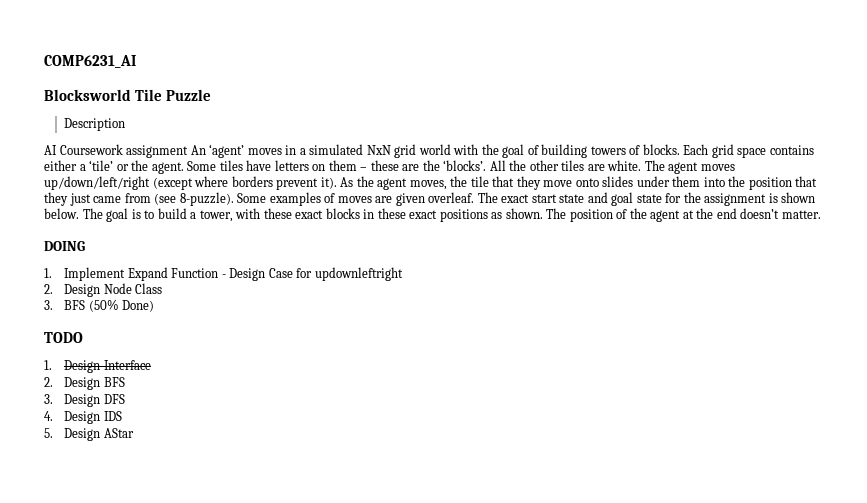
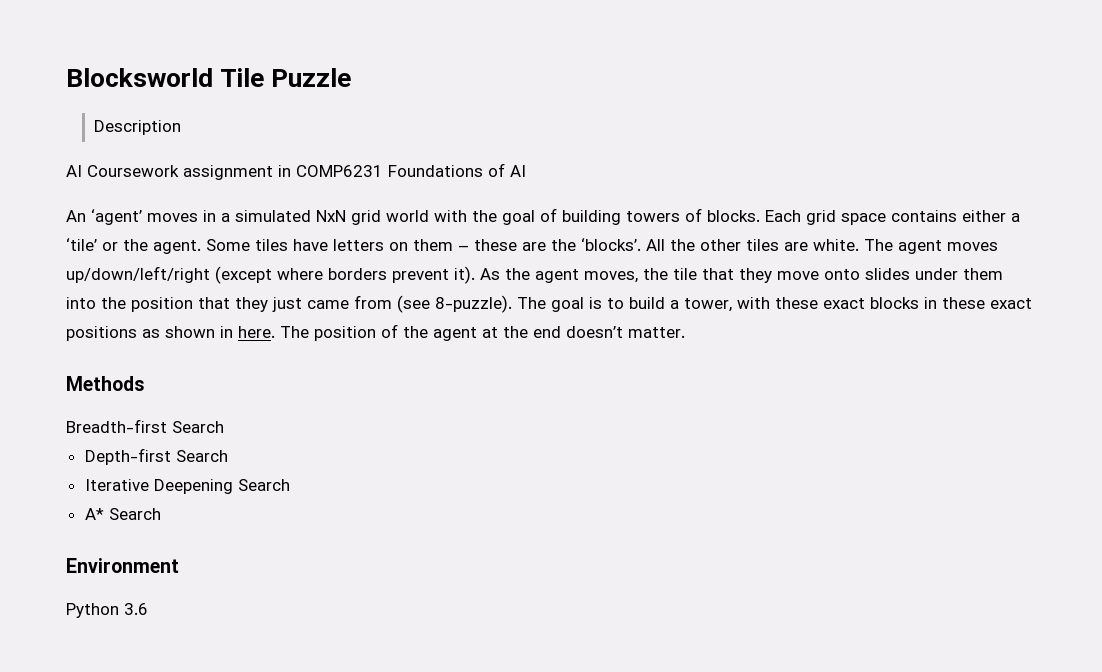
[44,55,136,68] COMP6231_AI // -> (66, 77) none
(189, 151) none -> [278,163,526,177] in COMP6231 Foundations of AI //
[237,192,816,206] [44,208,79,219] Some examples of moves are given overleaf. The exact start state and goal state for the assignment is shown below. -> (512, 304) none
[505,208,543,219] shown. -> [165,326,275,338] shown in here.
[44,241,85,251] [44,267,403,281] [44,283,163,297] [44,299,155,312] [44,332,83,343] [44,360,151,373] [44,377,125,390] [44,394,125,407] [44,411,122,424] [44,428,134,441] DOING // 1. Implement Expand Function - Design Case for updownleftright // 2. Design Node Class // 3. BFS (50% Done) // TODO // 1. Design Interface // 2. Design BFS // 3. Design DFS // 4. Design IDS // 5. Design AStar -> [66,376,144,391] [66,419,224,433] [84,448,228,465] [84,479,290,494] [84,508,161,520] [66,558,179,573] [66,603,148,618] Methods // Breadth-first Search // Depth-first Search // Iterative Deepening Search // A* Search // Environment // Python 3.6

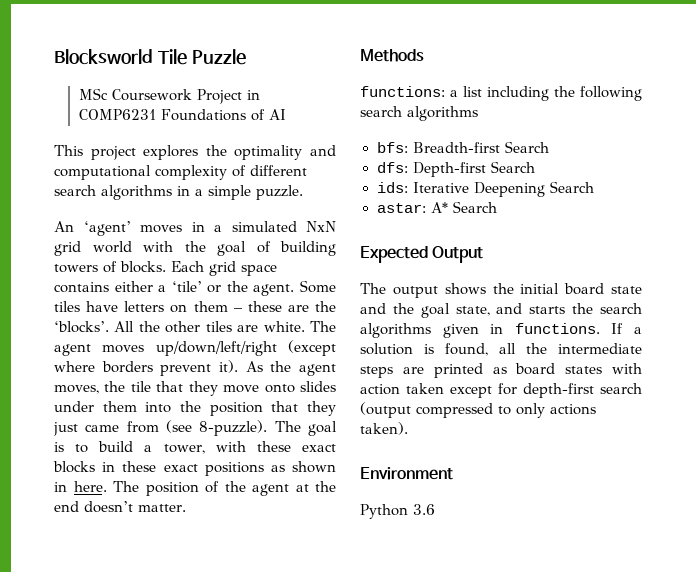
[94,120,182,135] [66,165,273,180] Description // AI Coursework assignment -> [78,88,242,104] MSc Coursework Project
(526, 171) none -> [54,145,336,160] [54,165,307,180] [54,185,303,200] // This project explores the optimality and computational complexity of different search algorithms in a simple puzzle.
(144, 383) none -> [360,86,642,101] [360,106,478,121] [376,142,408,153] functions: a list including the following search algorithms // bfs:
(224, 427) none -> [376,162,408,173] dfs:
(228, 456) none -> [376,182,408,193] ids:
(290, 485) none -> [376,203,426,213] astar:
(161, 514) none -> [360,246,484,263] [360,283,642,298] [360,303,642,318] [360,323,642,338] [360,343,642,356] [360,363,642,378] [360,383,642,398] [360,402,596,418] [360,422,408,435] // Expected Output // The output shows the initial board state and the goal state, and starts the search algorithms given in functions. If a solution is found, all the intermediate steps are printed as board states with action taken except for depth-first search (output compressed to only actions taken).

